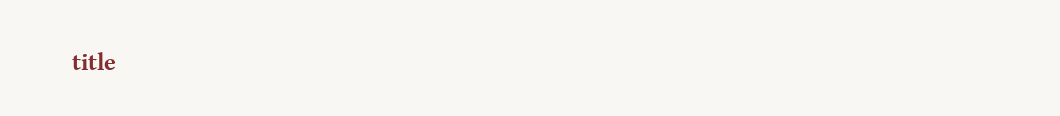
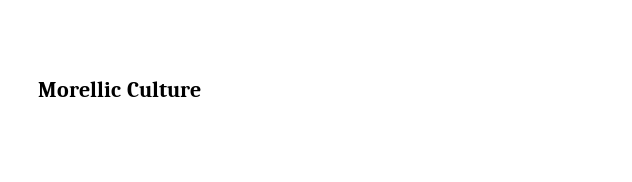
[72,52,116,70] title -> [38,81,201,97] Morellic Culture

